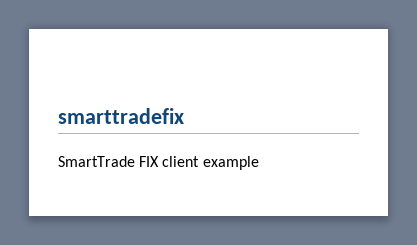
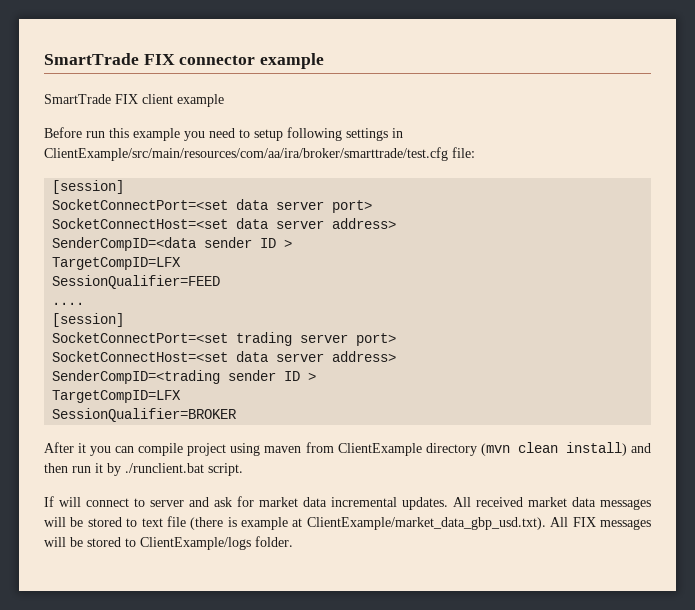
[58,108,184,124] smarttradefix -> [44,53,325,69] SmartTrade FIX connector example
(259, 163) none -> [44,127,403,141] [44,147,475,161] [52,180,125,194] [52,199,373,213] [52,218,397,229] [52,237,293,251] [52,257,182,270] [52,275,221,289] [52,302,85,305] [52,313,125,327] [52,332,397,346] [52,351,397,362] [52,370,317,384] [52,390,182,403] [52,408,238,422] [44,442,651,456] [44,463,243,476] [44,496,651,510] [44,516,651,530] [44,536,293,550] // Before run this example you need to setup following settings in ClientExample/src/main/resources/com/aa/ira/broker/smarttrade/test.cfg file: // [session] // SocketConnectPort=<set data server port> // SocketConnectHost=<set data server address> // SenderCompID=<data sender ID > // TargetCompID=LFX // SessionQualifier=FEED // .... // [session] // SocketConnectPort=<set trading server port> // SocketConnectHost=<set data server address> // SenderCompID=<trading sender ID > // TargetCompID=LFX // SessionQualifier=BROKER // After it you can compile project using maven from ClientExample directory (mvn clean install) and then run it by ./runclient.bat script. // If will connect to server and ask for market data incremental updates. All received market data messages will be stored to text file (there is example at ClientExample/market_data_gbp_usd.txt). All FIX messages will be stored to ClientExample/logs folder.

